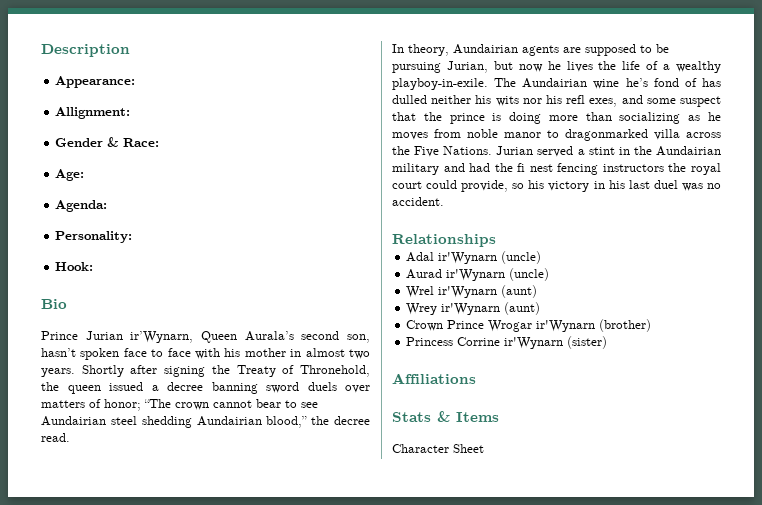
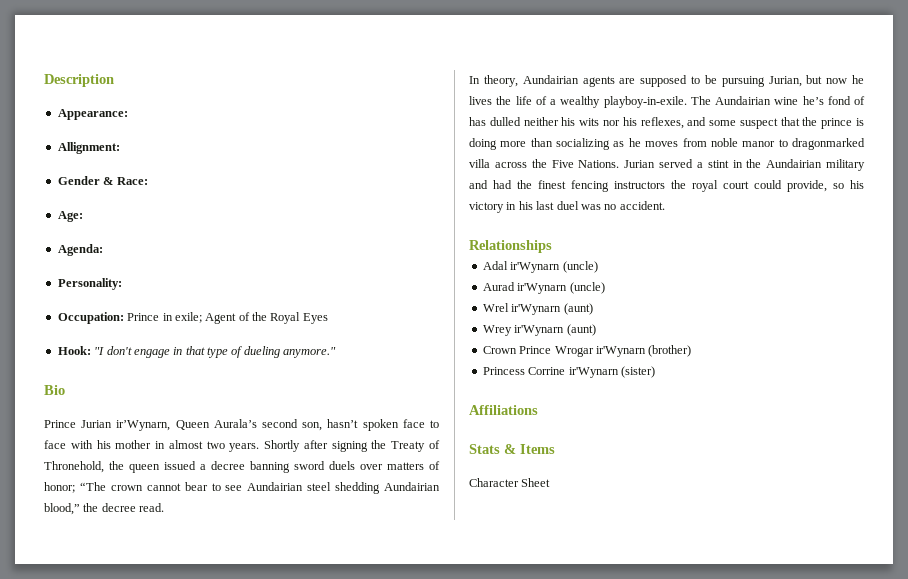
[55,262,94,271] Hook: -> [57,312,328,324] [57,346,337,358] Occupation: Prince in exile; Agent of the Royal Eyes // Hook: "I don't engage in that type of dueling anymore."
[566,95,618,107] refl exes, -> [640,117,684,129] reflexes,
[517,163,553,172] fi nest -> [538,180,566,189] finest

